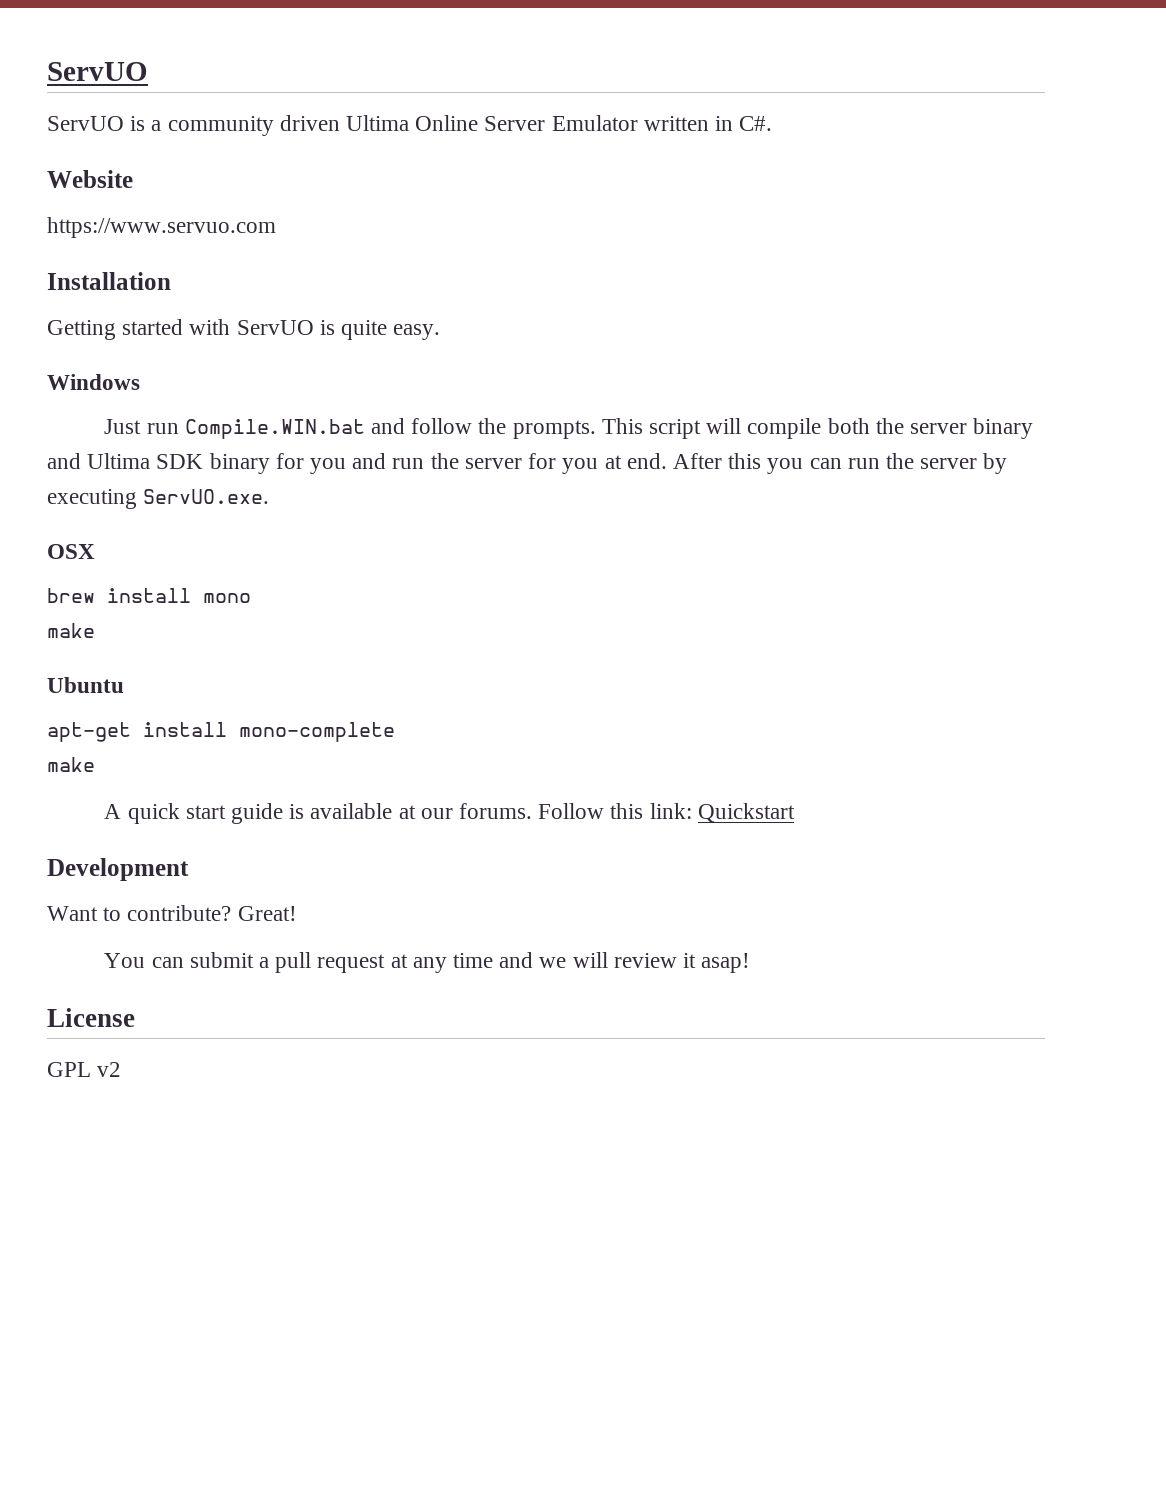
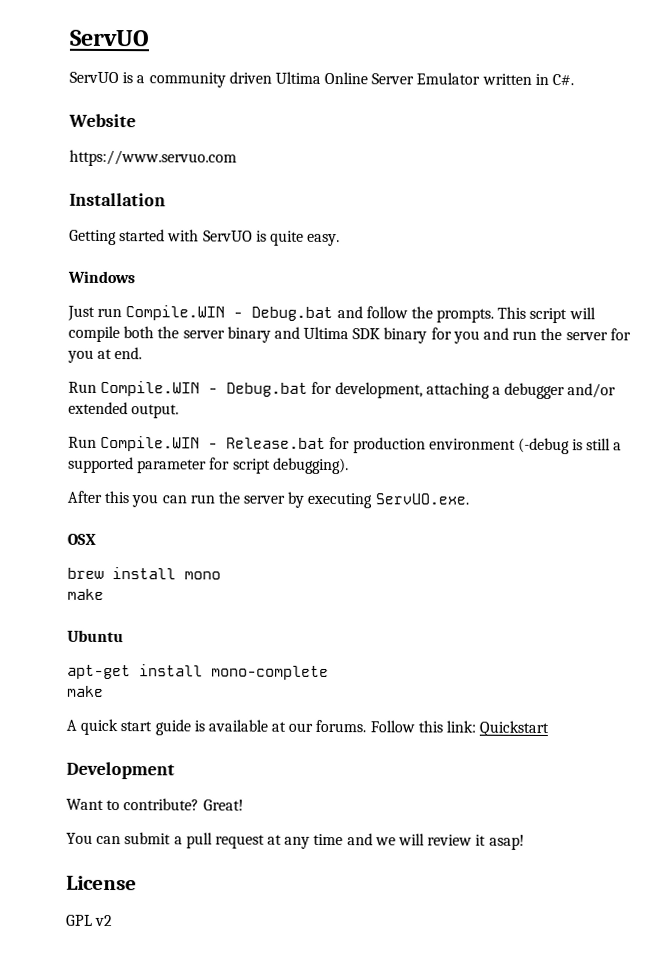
[184,419,365,439] Compile.WIN.bat -> [125,305,334,322] Compile.WIN - Debug.bat
(667, 461) none -> [68,380,617,400] [68,401,180,419] [68,435,623,455] [68,456,349,475] // Run Compile.WIN - Debug.bat for development, attaching a debugger and/or extended output. // Run Compile.WIN - Release.bat for production environment (-debug is still a supported parameter for script debugging). //

